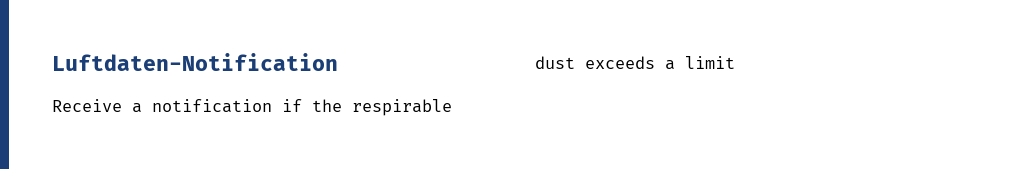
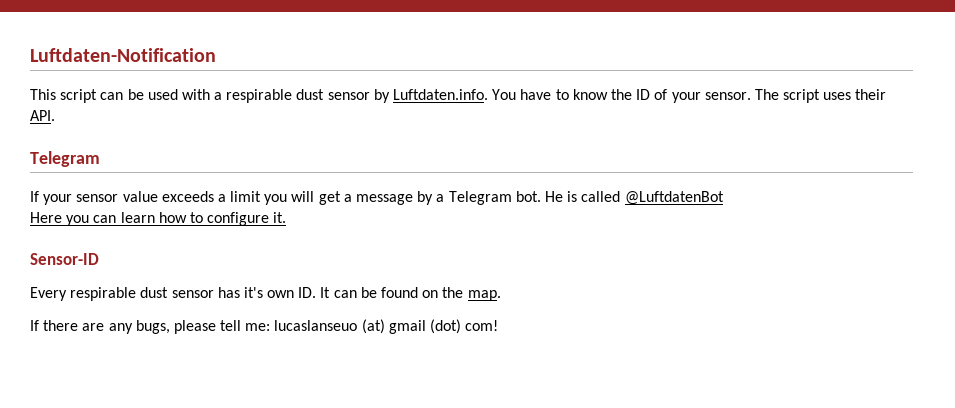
[52,99,452,116] [535,56,735,70] Receive a notification if the respirable dust exceeds a limit -> [30,89,887,103] [30,110,55,121] [30,151,100,167] [30,191,724,205] [30,212,287,226] [30,253,99,265] [30,287,501,301] [30,319,499,334] This script can be used with a respirable dust sensor by Luftdaten.info. You have to know the ID of your sensor. The script uses their API. // Telegram // If your sensor value exceeds a limit you will get a message by a Telegram bot. He is called @LuftdatenBot // Here you can learn how to configure it. // Sensor-ID // Every respirable dust sensor has it's own ID. It can be found on the map. // If there are any bugs, please tell me: lucaslanseuo (at) gmail (dot) com!

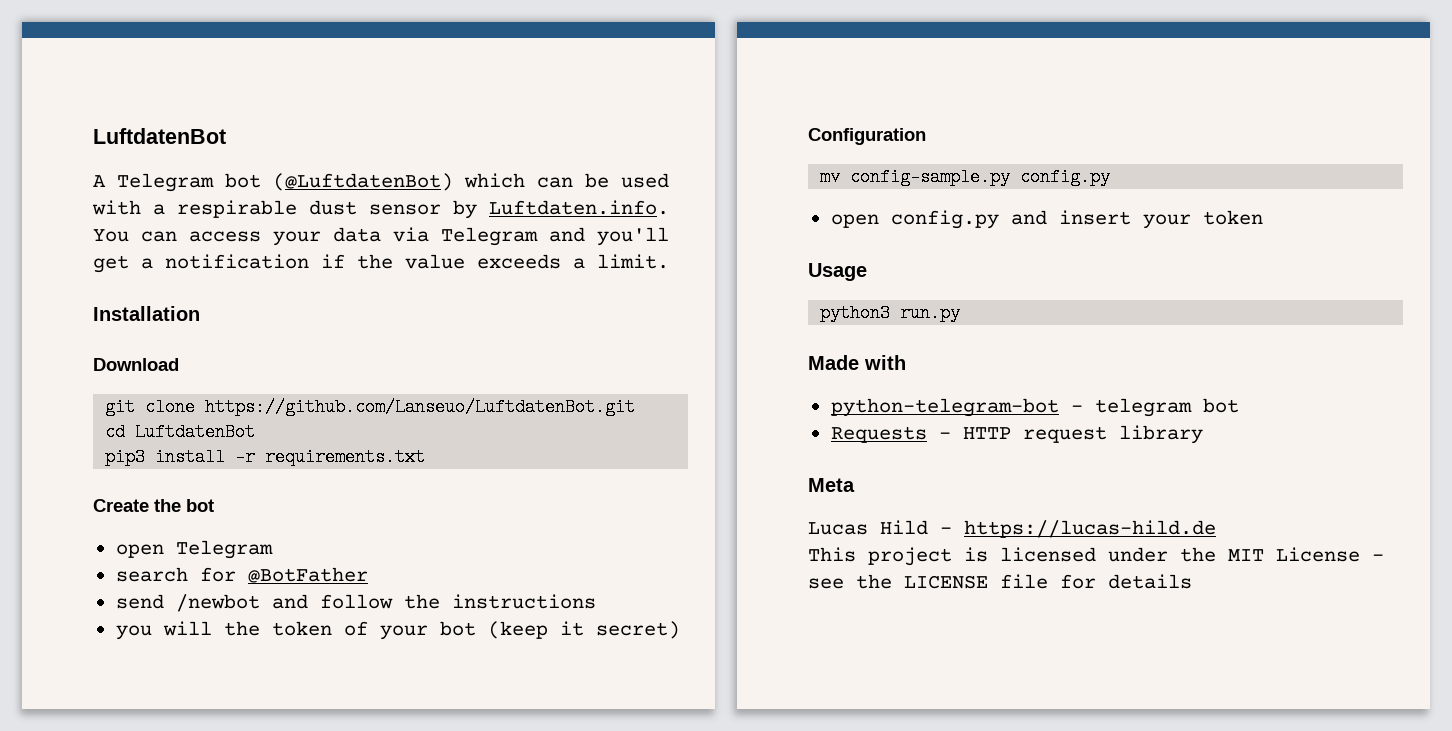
[30,48,216,62] [30,89,98,103] Luftdaten-Notification // This script -> [93,128,226,144] [93,173,525,192] LuftdatenBot // A Telegram bot (@LuftdatenBot) which
[520,89,887,103] [30,110,55,121] [30,151,100,167] [30,191,724,205] [30,212,287,226] [30,253,99,265] [30,287,501,301] [30,319,499,334] have to know the ID of your sensor. The script uses their API. // Telegram // If your sensor value exceeds a limit you will get a message by a Telegram bot. He is called @LuftdatenBot // Here you can learn how to configure it. // Sensor-ID // Every respirable dust sensor has it's own ID. It can be found on the map. // If there are any bugs, please tell me: lucaslanseuo (at) gmail (dot) com! -> [141,227,669,246] [93,254,669,273] [93,306,200,321] [93,358,179,371] [105,398,636,416] [105,423,256,441] [105,448,426,466] [93,499,214,512] [115,540,273,559] [115,567,368,583] [115,594,596,612] [115,621,680,640] [808,128,926,145] [820,168,1111,186] [830,210,1263,229] [808,263,867,281] [820,304,961,322] [808,355,906,370] [830,398,1239,417] [830,425,1203,444] [808,478,855,492] [808,520,1216,538] [808,547,1384,566] [808,574,1192,589] can access your data via Telegram and you'll get a notification if the value exceeds a limit. // Installation // Download // git clone https://github.com/Lanseuo/LuftdatenBot.git // cd LuftdatenBot // pip3 install -r requirements.txt // Create the bot // open Telegram // search for @BotFather // send /newbot and follow the instructions // you will the token of your bot (keep it secret) // Configuration // mv config-sample.py config.py // open config.py and insert your token // Usage // python3 run.py // Made with // python-telegram-bot - telegram bot // Requests - HTTP request library // Meta // Lucas Hild - https://lucas-hild.de // This project is licensed under the MIT License - see the LICENSE file for details

